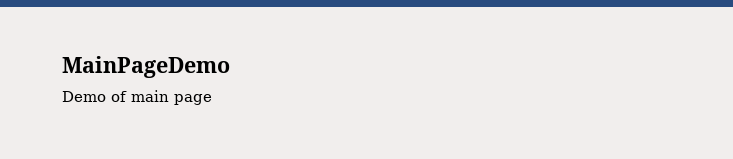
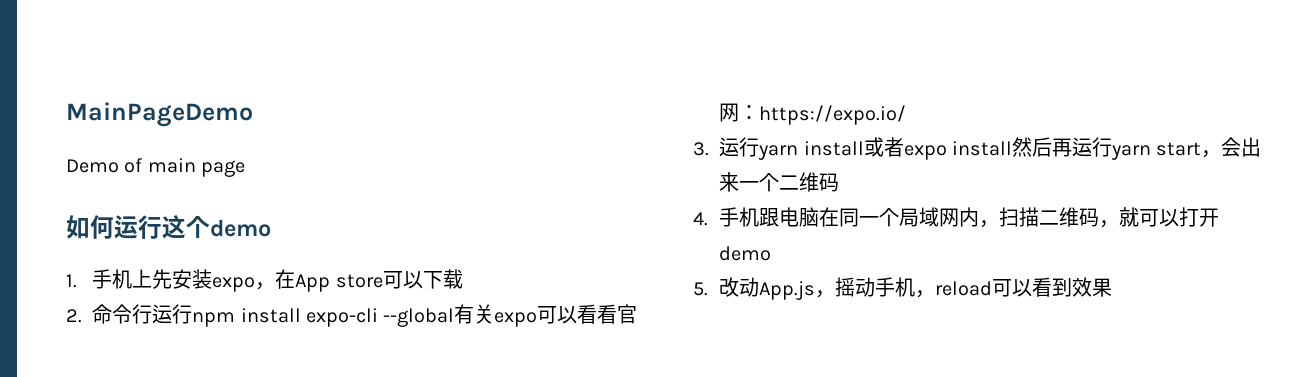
(212, 99) none -> [66,215,271,239] [66,269,463,292] [66,304,638,327] [719,103,907,125] [693,137,1262,160] [719,172,840,192] [693,207,1220,228] [719,246,772,261] [693,277,1113,300] // 如何运行这个demo // 1.手机上先安装expo，在App store可以下载 // 2.命令行运行npm install expo-cli --global有关expo可以看看官网：https://expo.io/ // 3.运行yarn install或者expo install然后再运行yarn start，会出来一个二维码 // 4.手机跟电脑在同一个局域网内，扫描二维码，就可以打开demo // 5.改动App.js，摇动手机，reload可以看到效果

